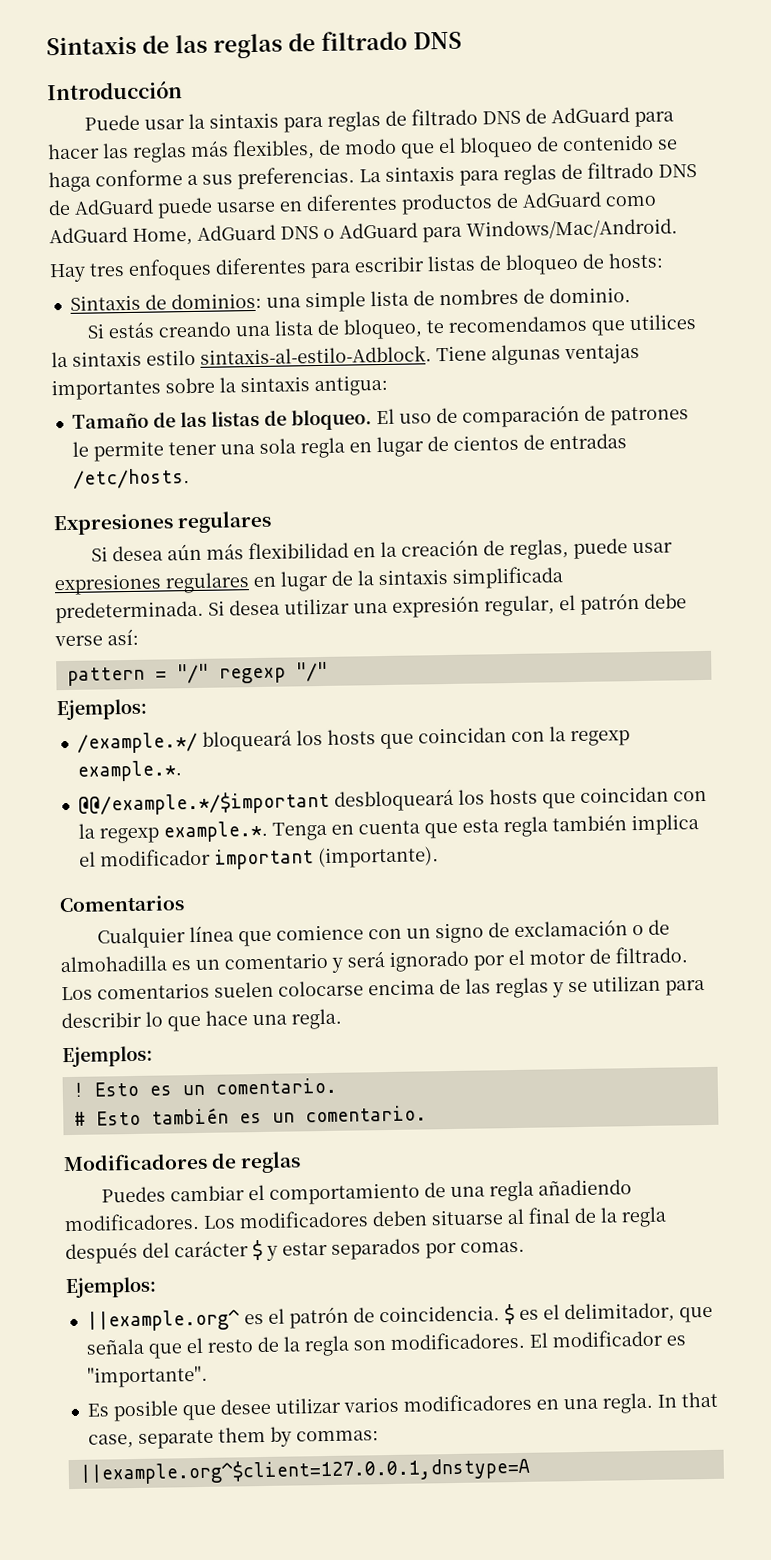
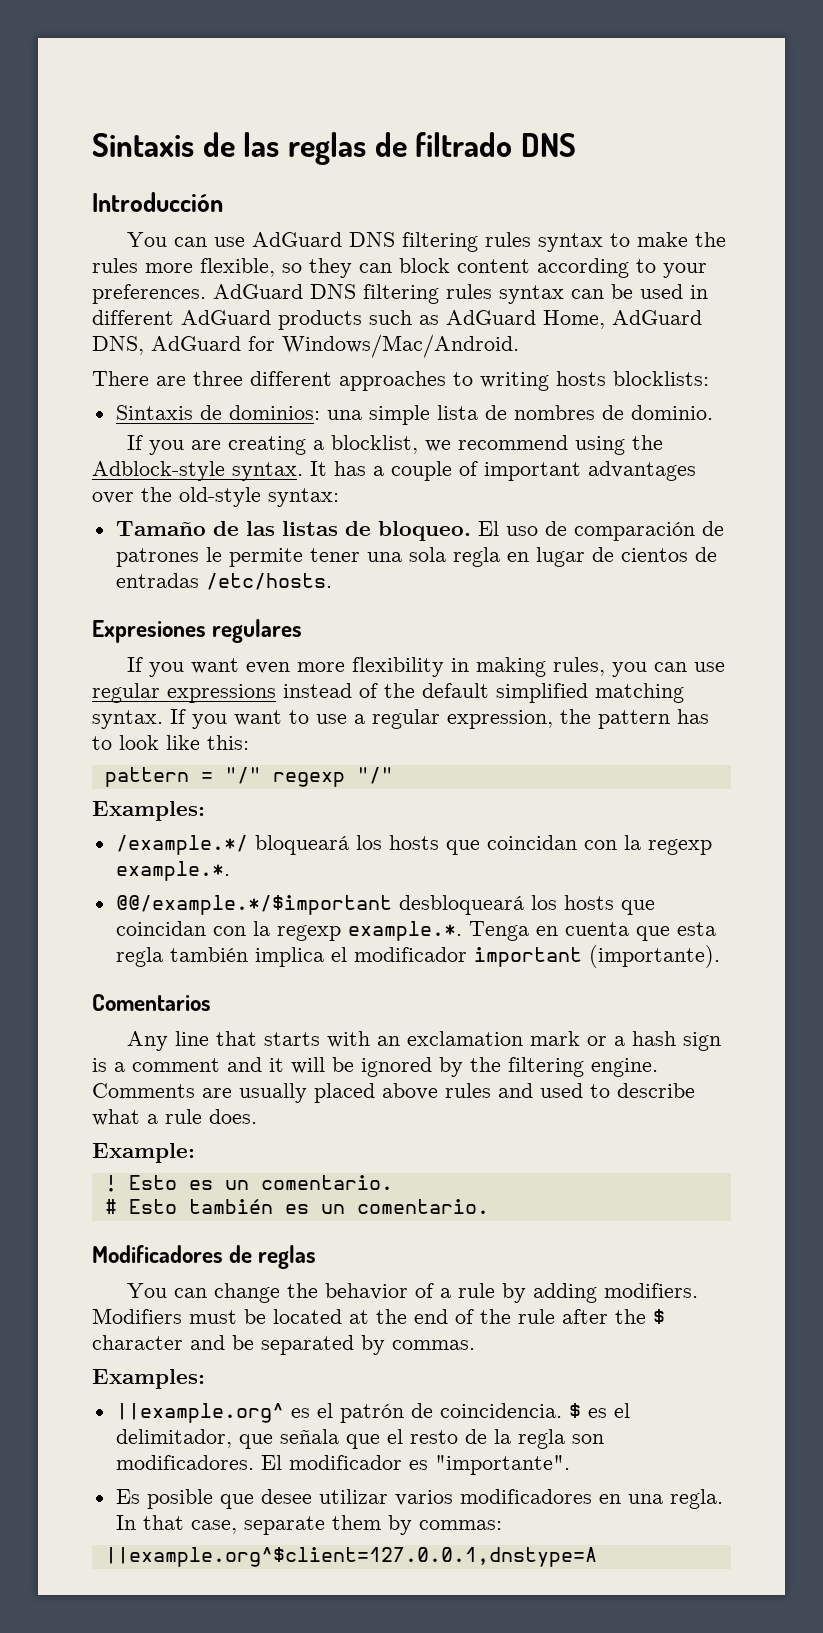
[83,107,674,133] [47,134,678,163] [48,161,697,193] [48,191,657,219] [49,218,678,246] [49,252,663,283] Puede usar la sintaxis para reglas de filtrado DNS de AdGuard para hacer las reglas más flexibles, de modo que el bloqueo de contenido se haga conforme a sus preferencias. La sintaxis para reglas de filtrado DNS de AdGuard puede usarse en diferentes productos de AdGuard como AdGuard Home, AdGuard DNS o AdGuard para Windows/Mac/Android. // Hay tres enfoques diferentes para escribir listas de bloqueo de hosts: -> [127,232,727,252] [92,258,707,278] [92,284,708,304] [92,310,702,330] [92,334,519,358] [92,371,709,391] You can use AdGuard DNS filtering rules syntax to make the rules more flexible, so they can block content according to your preferences. AdGuard DNS filtering rules syntax can be used in different AdGuard products such as AdGuard Home, AdGuard DNS, AdGuard for Windows/Mac/Android. // There are three different approaches to writing hosts blocklists:
[86,314,696,340] [51,342,640,368] [51,374,388,401] Si estás creando una lista de bloqueo, te recomendamos que utilices la sintaxis estilo sintaxis-al-estilo-Adblock. Tiene algunas ventajas importantes sobre la sintaxis antigua: -> [127,435,664,455] [92,461,696,481] [92,487,339,507] If you are creating a blocklist, we recommend using the Adblock-style syntax. It has a couple of important advantages over the old-style syntax:
[90,538,673,562] [54,566,563,596] [55,592,687,624] [54,628,139,647] Si desea aún más flexibilidad en la creación de reglas, puede usar expresiones regulares en lugar de la sintaxis simplificada predeterminada. Si desea utilizar una expresión regular, el patrón debe verse así: -> [127,657,726,677] [92,683,684,703] [92,709,709,729] [92,735,249,750] If you want even more flexibility in making rules, you can use regular expressions instead of the default simplified matching syntax. If you want to use a regular expression, the pattern has to look like this:
[56,698,148,721] Ejemplos: -> [92,801,205,821] Examples:
[96,919,670,949] [60,946,688,973] [61,975,705,1001] [61,1008,342,1032] [62,1045,153,1068] Cualquier línea que comience con un signo de exclamación o de almohadilla es un comentario y será ignorado por el motor de filtrado. Los comentarios suelen colocarse encima de las reglas y se utilizan para describir lo que hace una regla. // Ejemplos: -> [127,1031,722,1051] [92,1057,658,1077] [92,1083,695,1103] [92,1109,257,1126] [92,1143,195,1163] Any line that starts with an exclamation mark or a hash sign is a comment and it will be ignored by the filtering engine. Comments are usually placed above rules and used to describe what a rule does. // Example:
[100,1179,632,1205] [64,1206,667,1232] [65,1238,525,1265] [65,1276,157,1299] Puedes cambiar el comportamiento de una regla añadiendo modificadores. Los modificadores deben situarse al final de la regla después del carácter $ y estar separados por comas. // Ejemplos: -> [127,1283,699,1303] [92,1308,665,1324] [92,1335,475,1355] [92,1369,205,1389] You can change the behavior of a rule by adding modifiers. Modifiers must be located at the end of the rule after the $ character and be separated by commas. // Examples:

